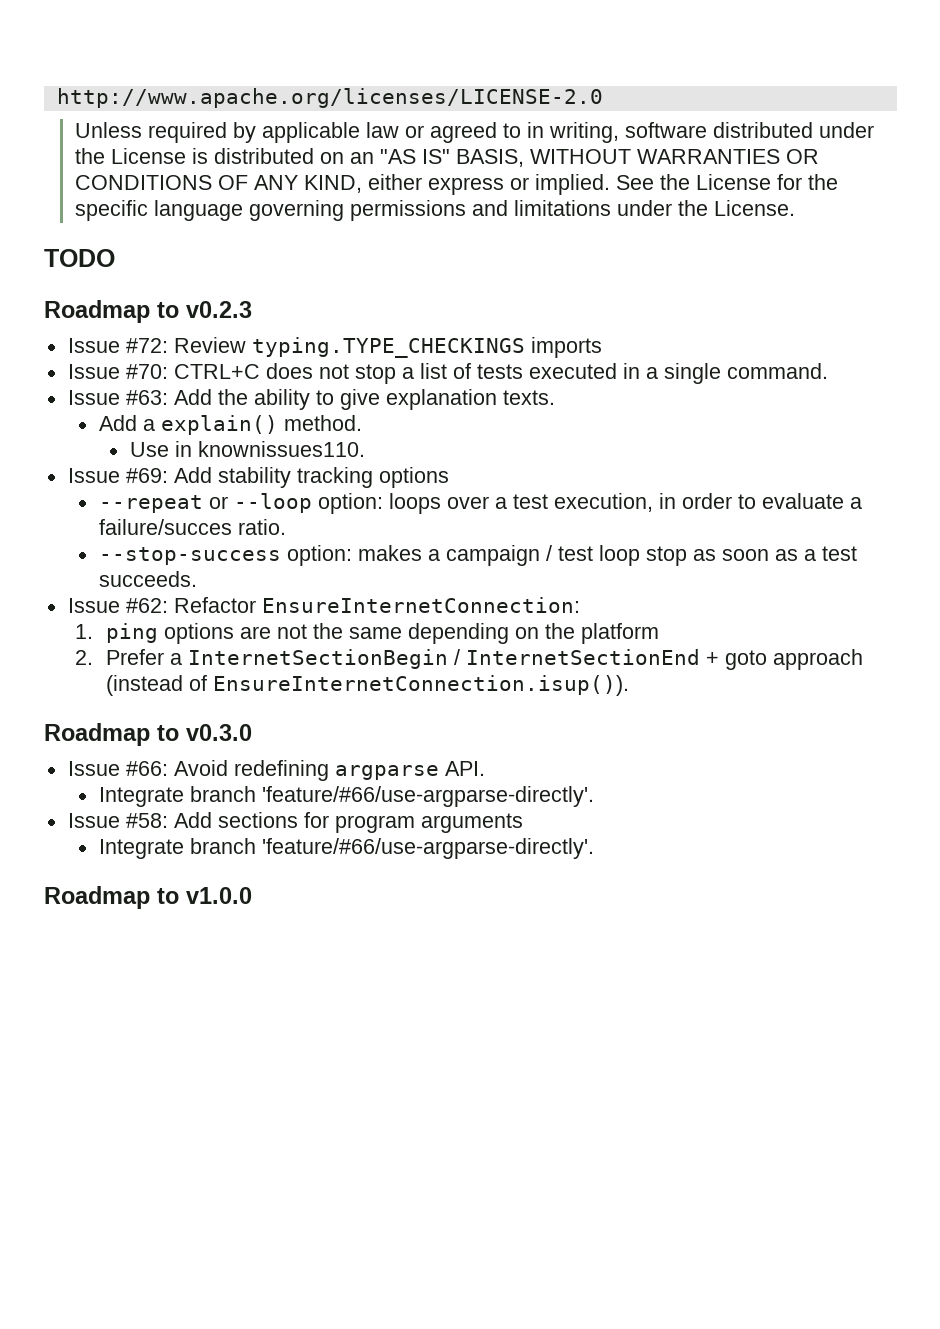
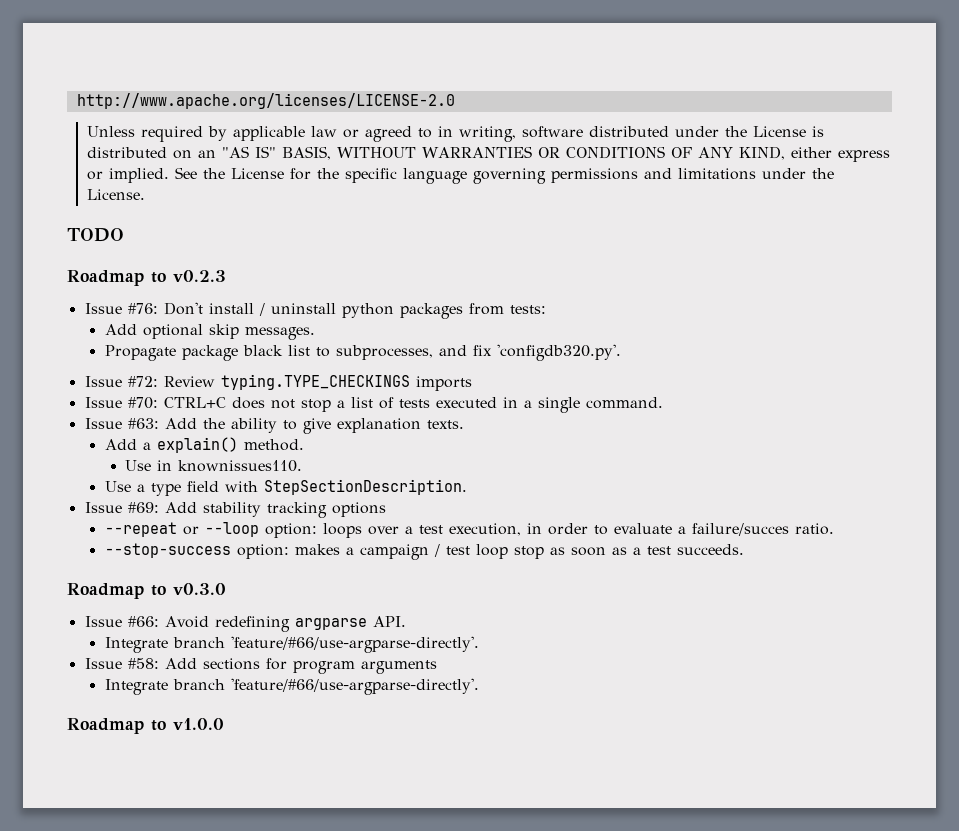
(252, 309) none -> [84,302,546,319] [104,324,315,340] [104,344,621,361] // Issue #76: Don't install / uninstall python packages from tests: // Add optional skip messages. // Propagate package black list to subprocesses, and fix 'configdb320.py'.
(365, 449) none -> [104,479,467,496] // Use a type field with StepSectionDescription.
[67,597,580,613] [75,623,660,644] [75,649,864,670] [106,675,630,696] // Issue #62: Refactor EnsureInternetConnection: // 1. ping options are not the same depending on the platform // 2. Prefer a InternetSectionBegin / InternetSectionEnd + goto approach (instead of EnsureInternetConnection.isup()). -> (744, 549) none

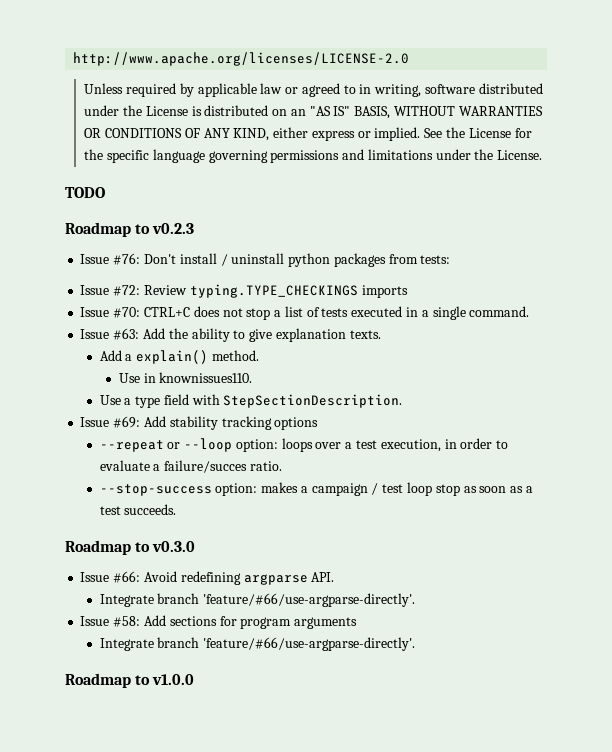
[104,324,315,340] [104,344,621,361] // Add optional skip messages. // Propagate package black list to subprocesses, and fix 'configdb320.py'. -> (451, 259) none

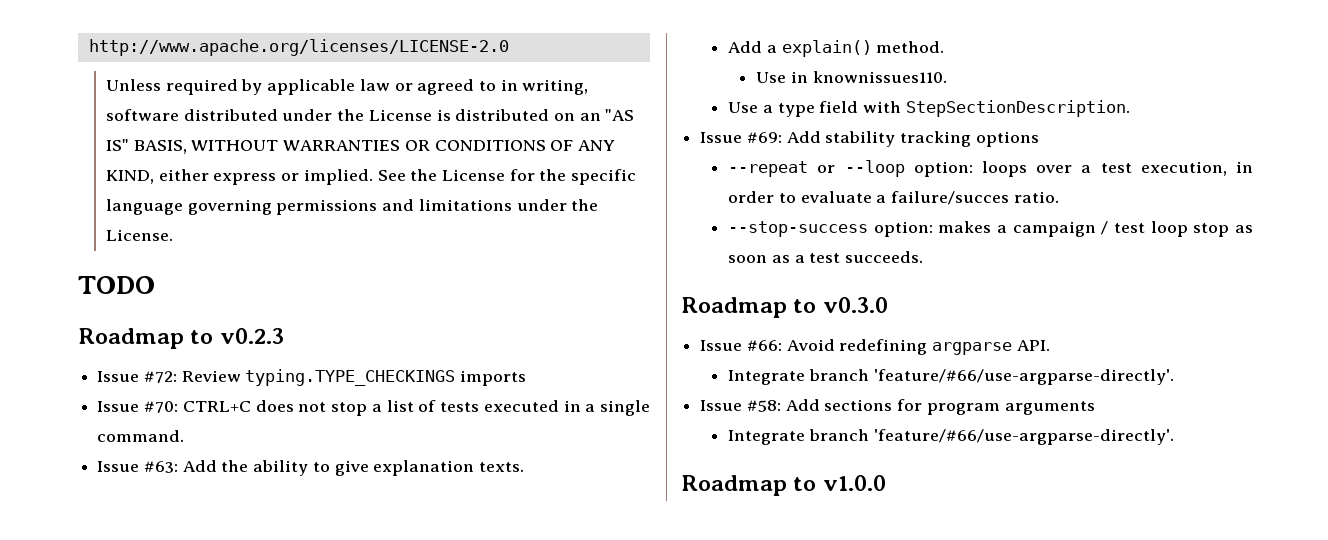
[80,253,451,267] // Issue #76: Don't install / uninstall python packages from tests: -> (284, 336) none

